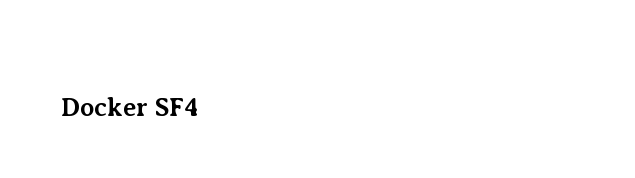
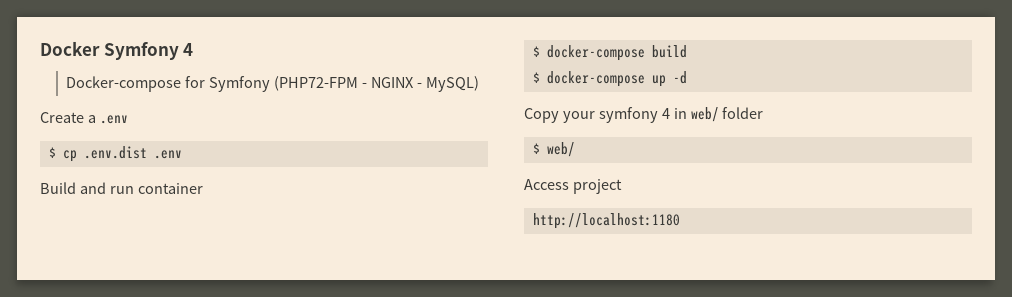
[155,98,200,116] SF4 -> [103,42,194,60] [66,76,479,92] [40,112,128,124] [48,146,182,162] [40,182,203,194] [532,45,687,61] [532,71,687,87] [524,107,764,123] [532,142,575,157] [524,179,622,194] [532,213,680,229] Symfony 4 // Docker-compose for Symfony (PHP72-FPM - NGINX - MySQL) // Create a .env // $ cp .env.dist .env // Build and run container // $ docker-compose build // $ docker-compose up -d // Copy your symfony 4 in web/ folder // $ web/ // Access project // http://localhost:1180

